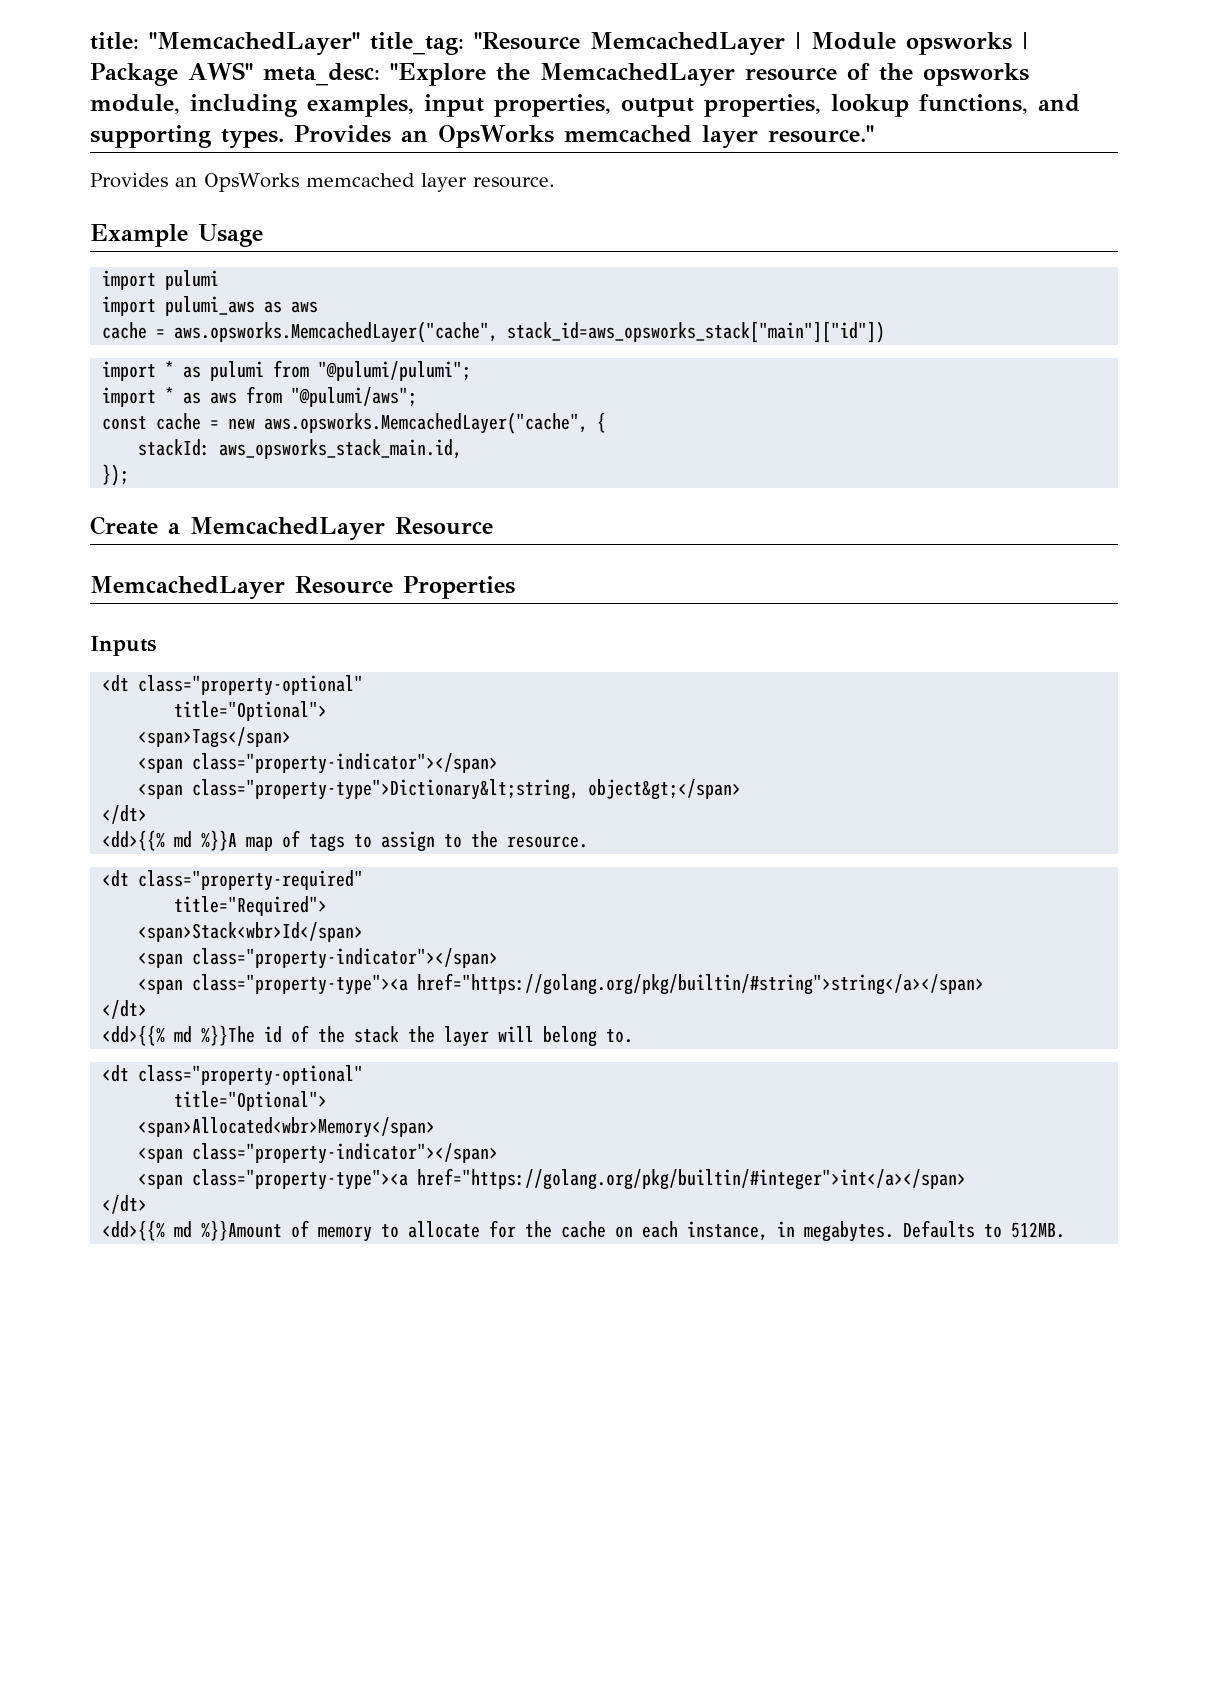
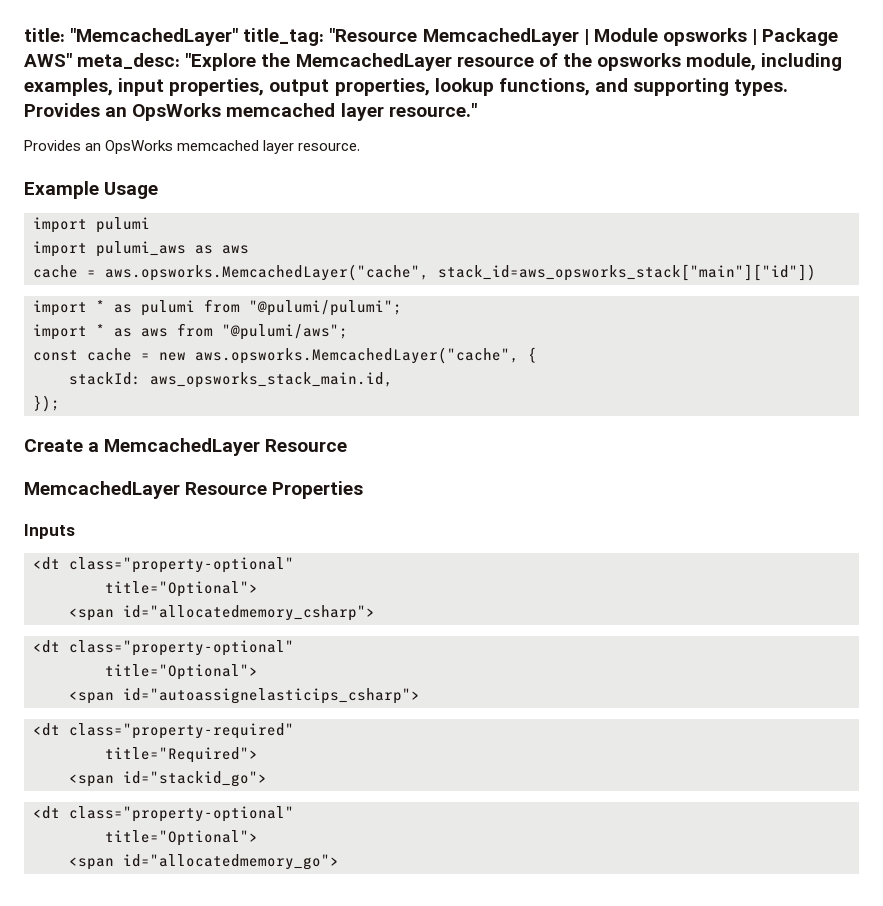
[138,727,292,748] [138,753,499,774] [138,779,742,800] [102,805,148,824] [102,830,589,852] <span>Tags</span> // <span class="property-indicator"></span> // <span class="property-type">Dictionary&lt;string, object&gt;</span> // </dt> // <dd>{{% md %}}A map of tags to assign to the resource. -> [69,605,375,621] [33,640,294,656] [105,664,258,680] [69,688,420,704] <span id="allocatedmemory_csharp"> // <dt class="property-optional" // title="Optional"> // <span id="autoassignelasticips_csharp">
[138,922,364,942] [138,948,499,969] [138,973,985,995] [102,1000,148,1019] [102,1025,634,1047] [102,1065,364,1086] [174,1091,328,1111] [138,1117,436,1138] [138,1143,499,1164] [138,1168,967,1190] [102,1195,148,1214] [102,1220,1066,1242] // <span>Stack<wbr>Id</span> // <span class="property-indicator"></span> // <span class="property-type"><a href="https://golang.org/pkg/builtin/#string">string</a></span> // </dt> // <dd>{{% md %}}The id of the stack the layer will belong to. // <dt class="property-optional" // title="Optional"> // <span>Allocated<wbr>Memory</span> // <span class="property-indicator"></span> // <span class="property-type"><a href="https://golang.org/pkg/builtin/#integer">int</a></span> // </dt> // <dd>{{% md %}}Amount of memory to allocate for the cache on each instance, in megabytes. Defaults to 512MB. -> [69,771,267,787] [33,806,294,822] [105,830,258,846] [69,854,339,870] // <span id="stackid_go"> // <dt class="property-optional" // title="Optional"> // <span id="allocatedmemory_go">

